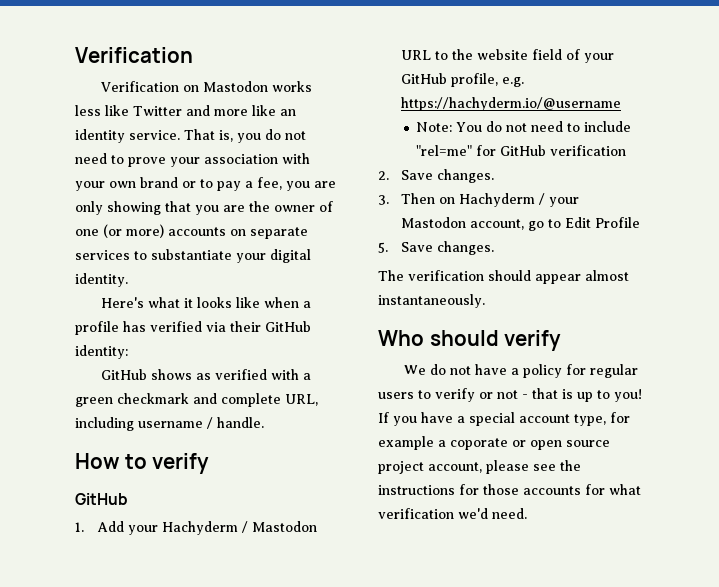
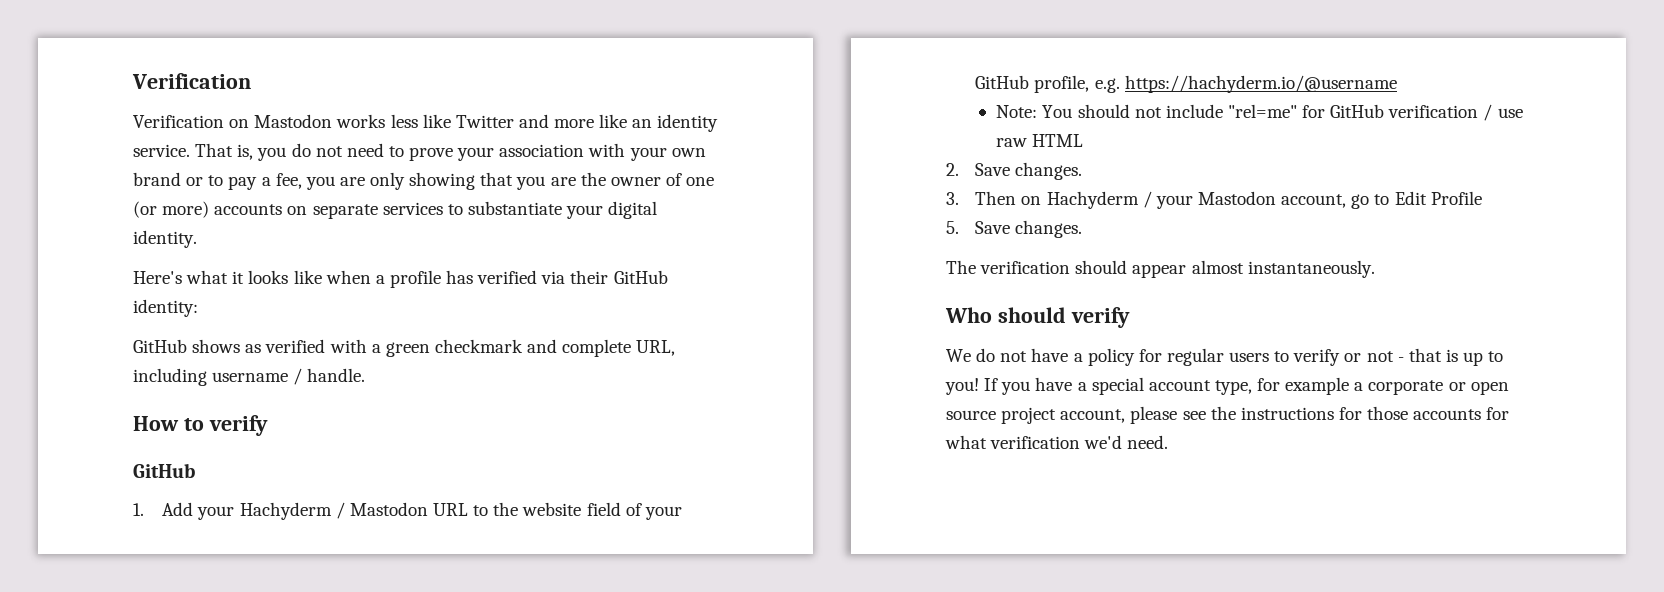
[486,121,581,132] do not need to -> [1077,104,1162,118] should not
(627, 150) none -> [1483,104,1523,121] [996,134,1084,147] / use raw HTML
[450,438,508,450] coporate -> [1368,380,1444,395] corporate

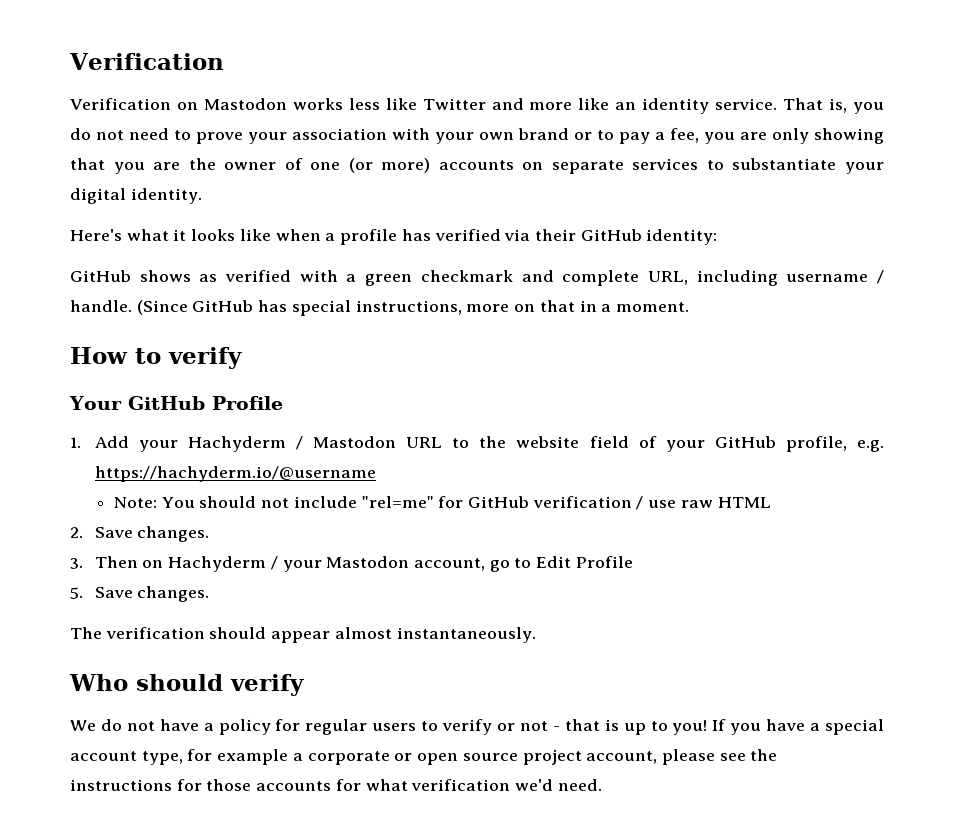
(366, 375) none -> [136,300,689,316] (Since GitHub has special instructions, more on that in a moment.
[133,463,195,478] GitHub -> [69,396,283,410] Your GitHub Profile

